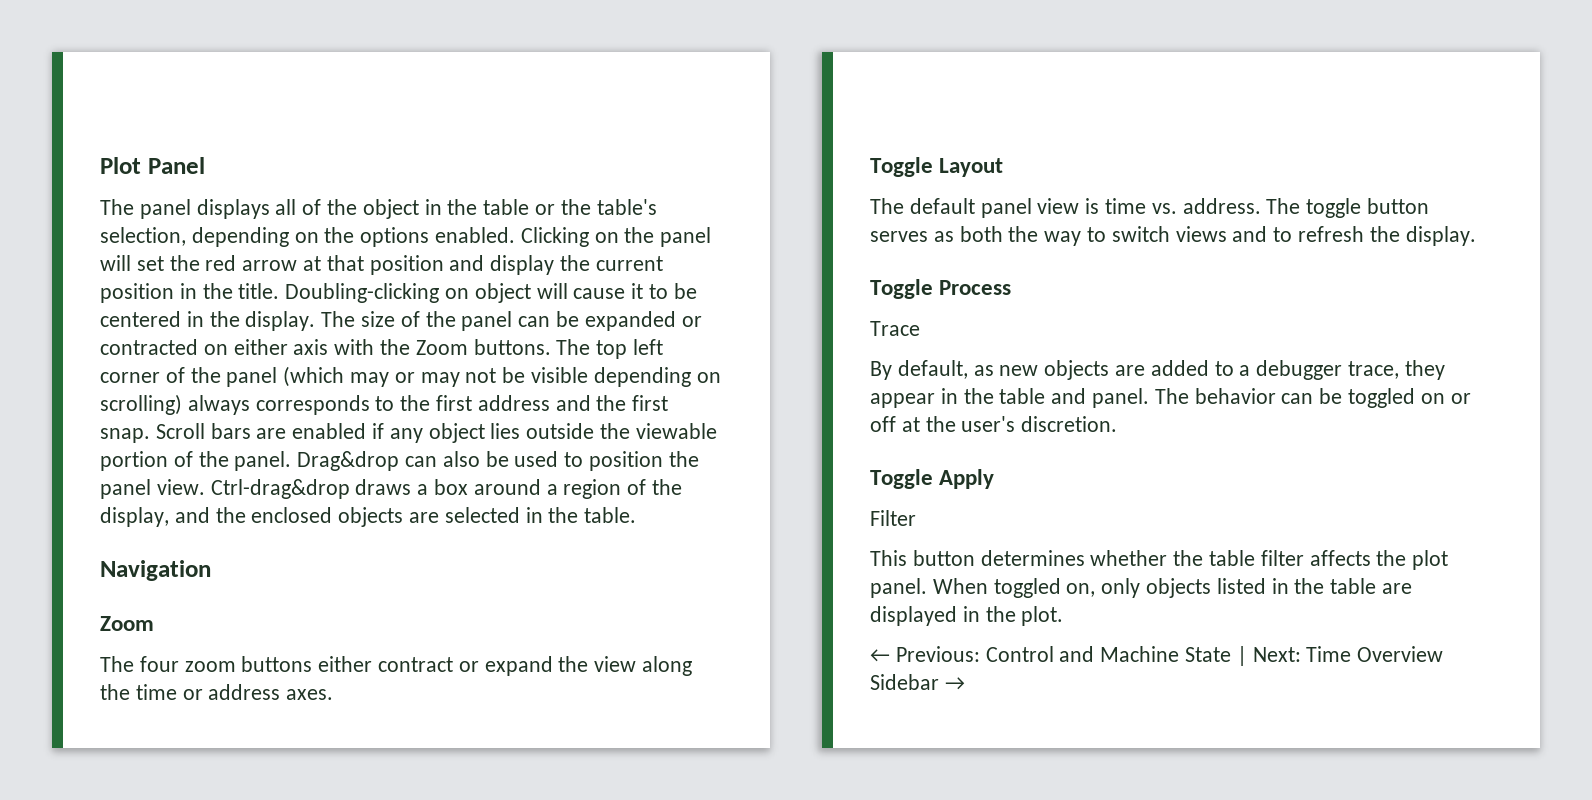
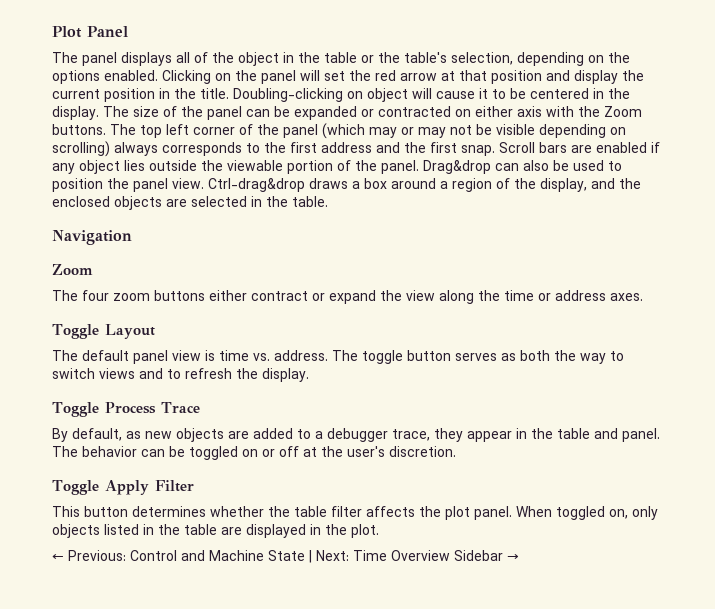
(1012, 287) // -> (156, 408) none
(995, 479) // -> (149, 487) none

